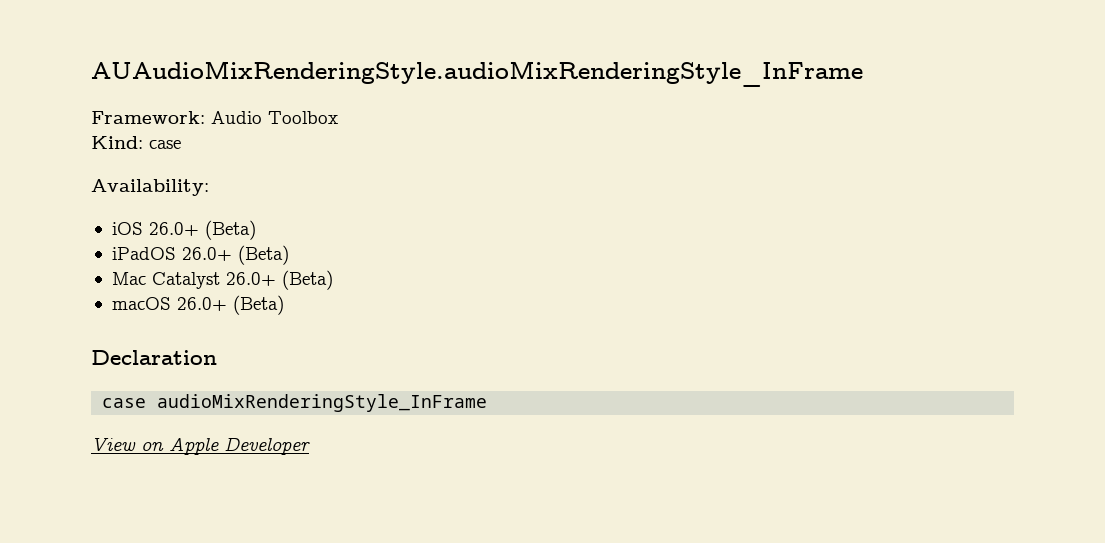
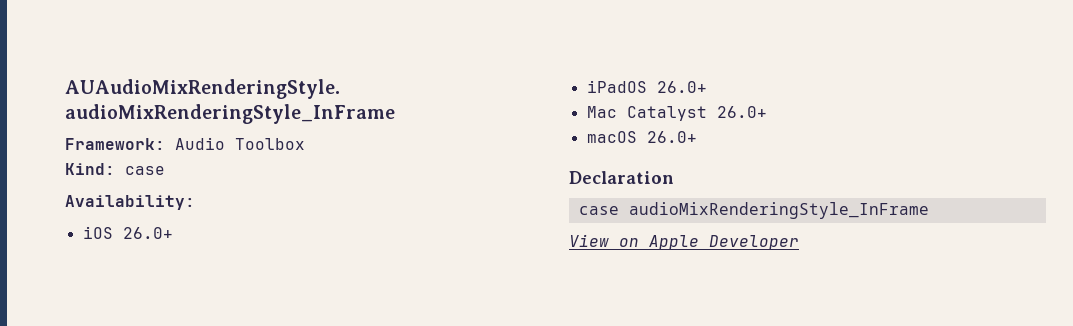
[204,220,256,240] (Beta) -> (173, 233) none
[237,245,289,265] (Beta) -> (707, 87) none
[281,270,333,290] (Beta) -> (767, 112) none
[232,295,284,315] (Beta) -> (697, 137) none

